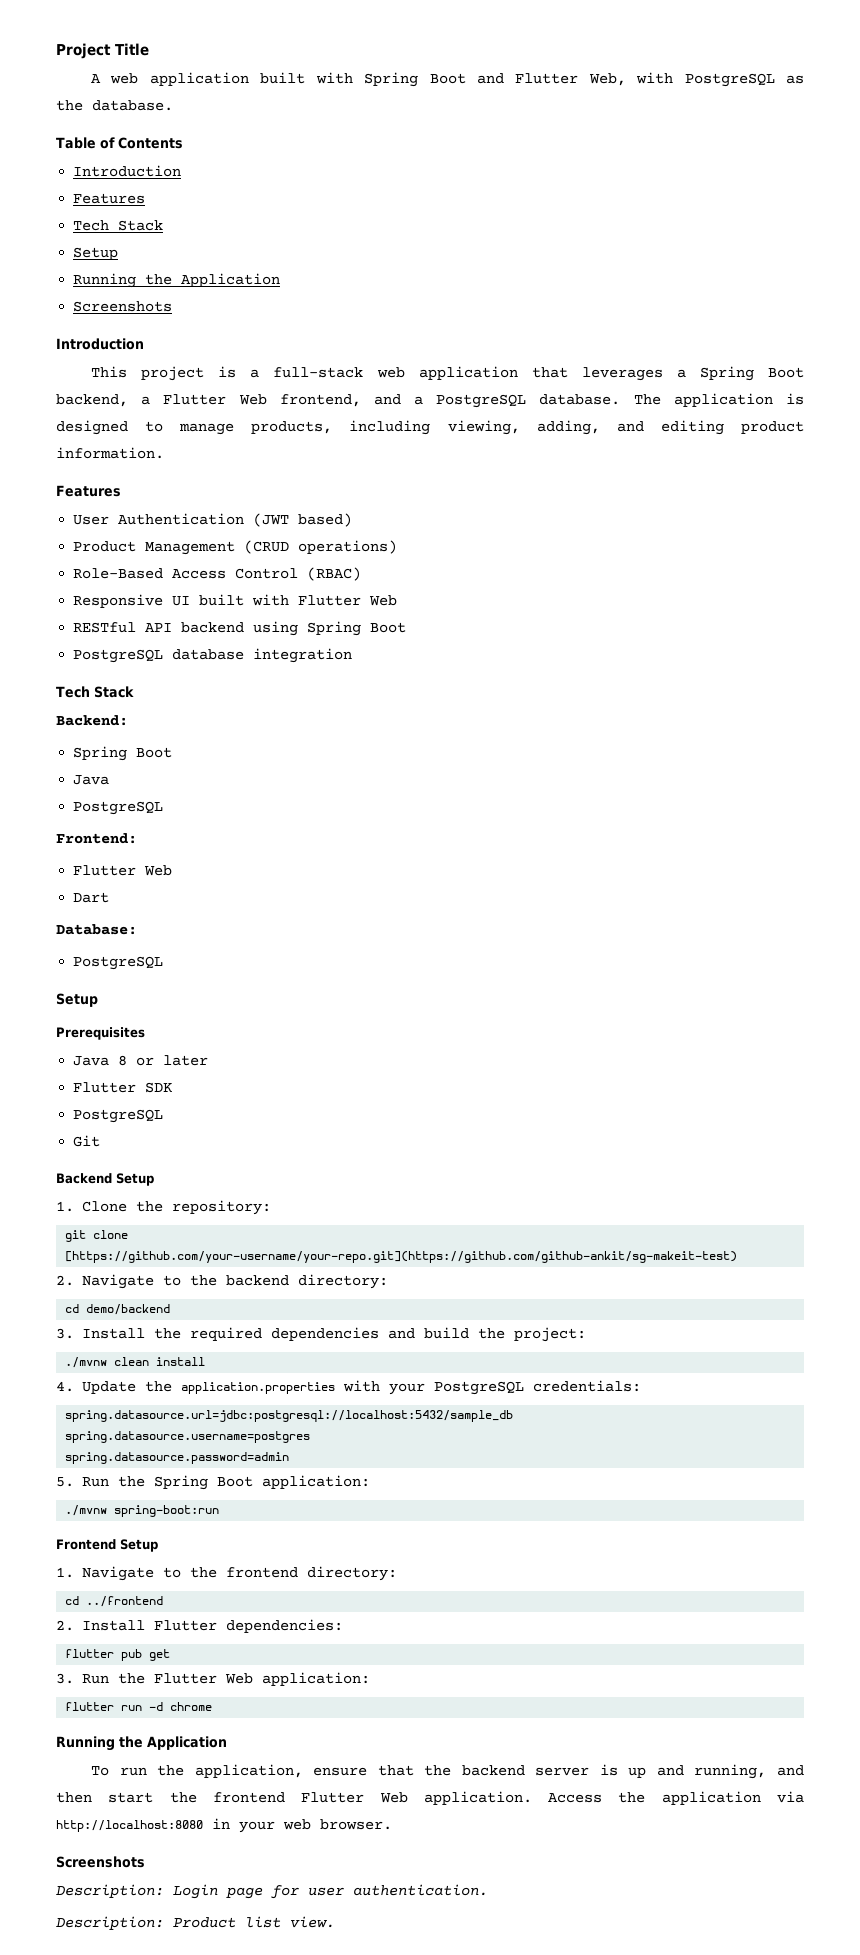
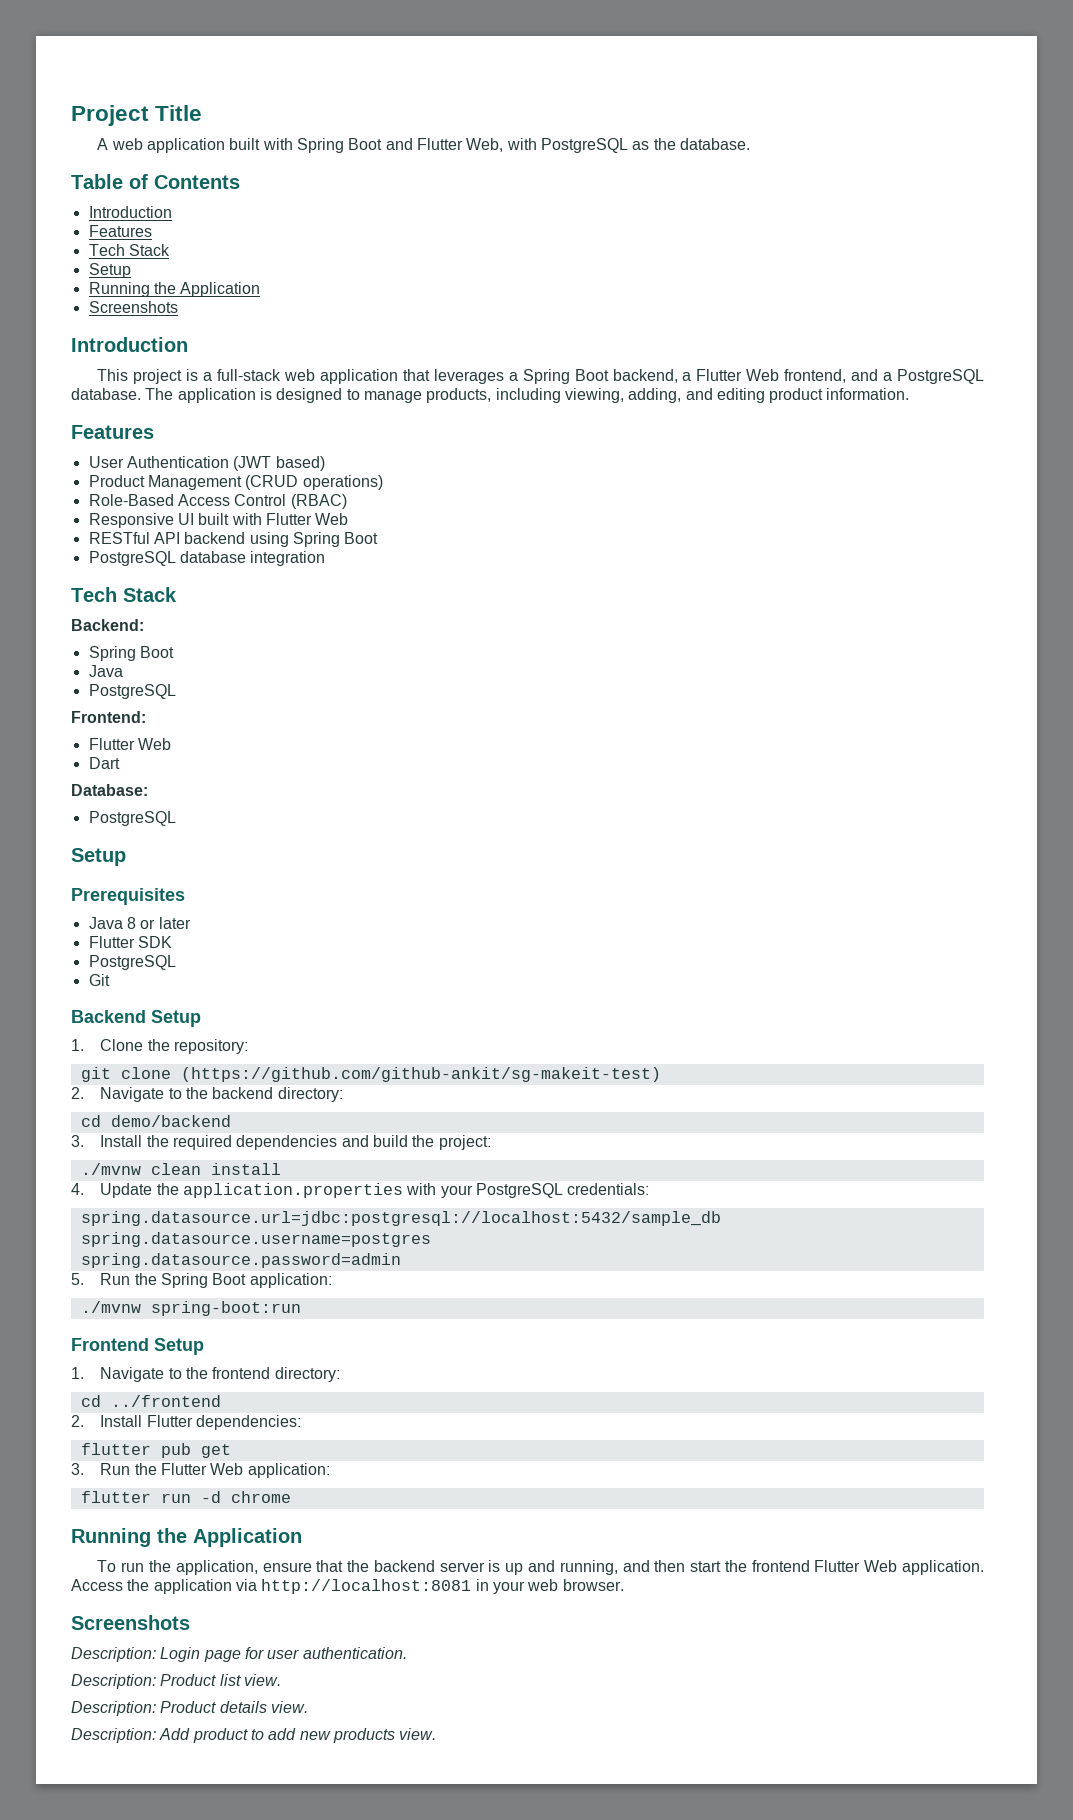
[65,1251,738,1263] [https://github.com/your-username/your-repo.git](https://github.com/github-ankit/sg-makeit-test) -> [180,1067,661,1082] (https://github.com/github-ankit/sg-makeit-test)
[56,1820,203,1832] http://localhost:8080 -> [261,1579,472,1594] http://localhost:8081
(335, 1922) none -> [71,1701,308,1716] [71,1728,437,1743] // Description: Product details view. // Description: Add product to add new products view.

